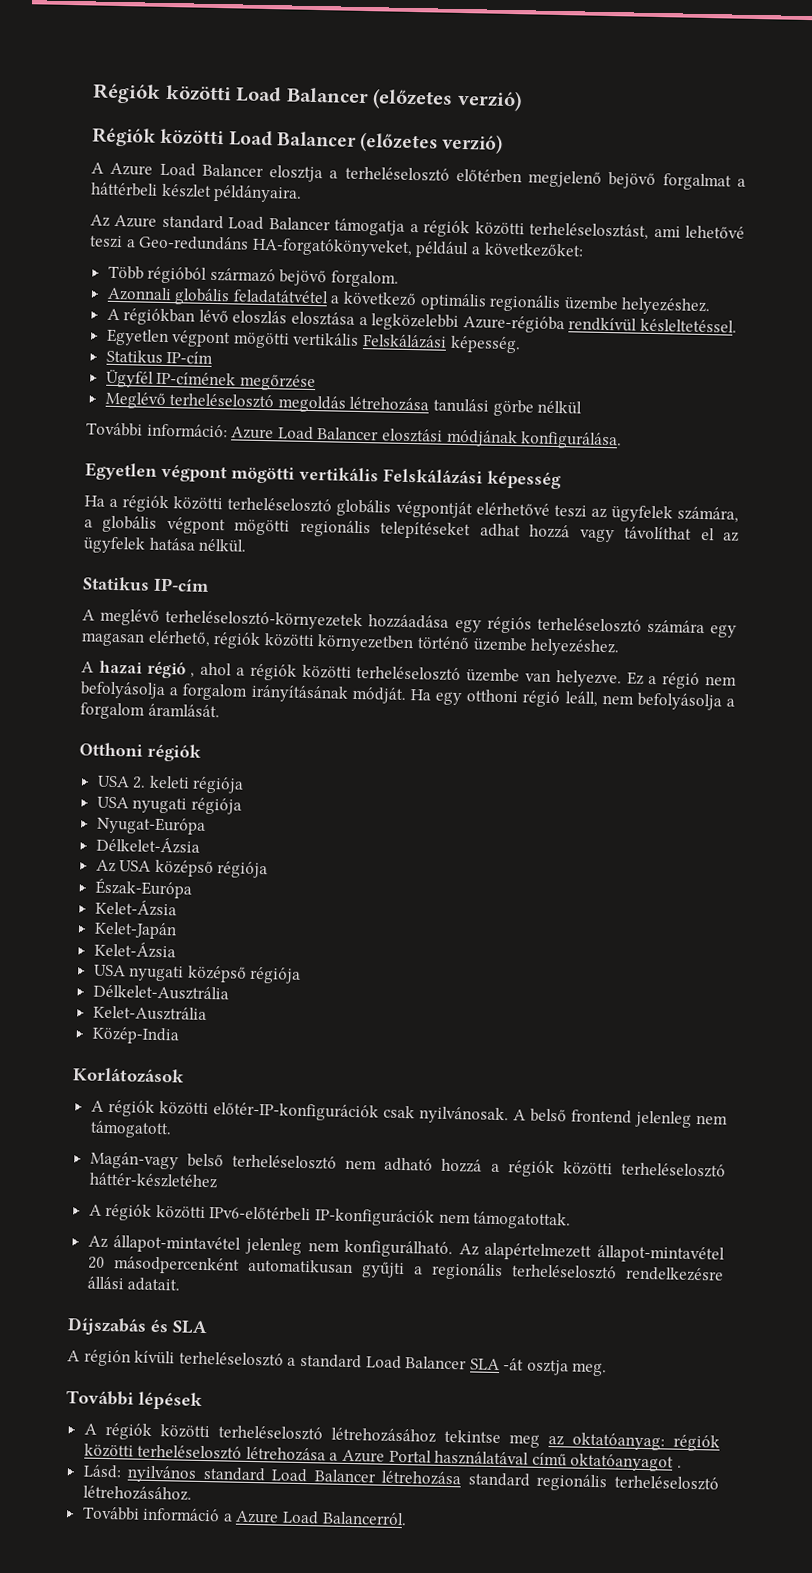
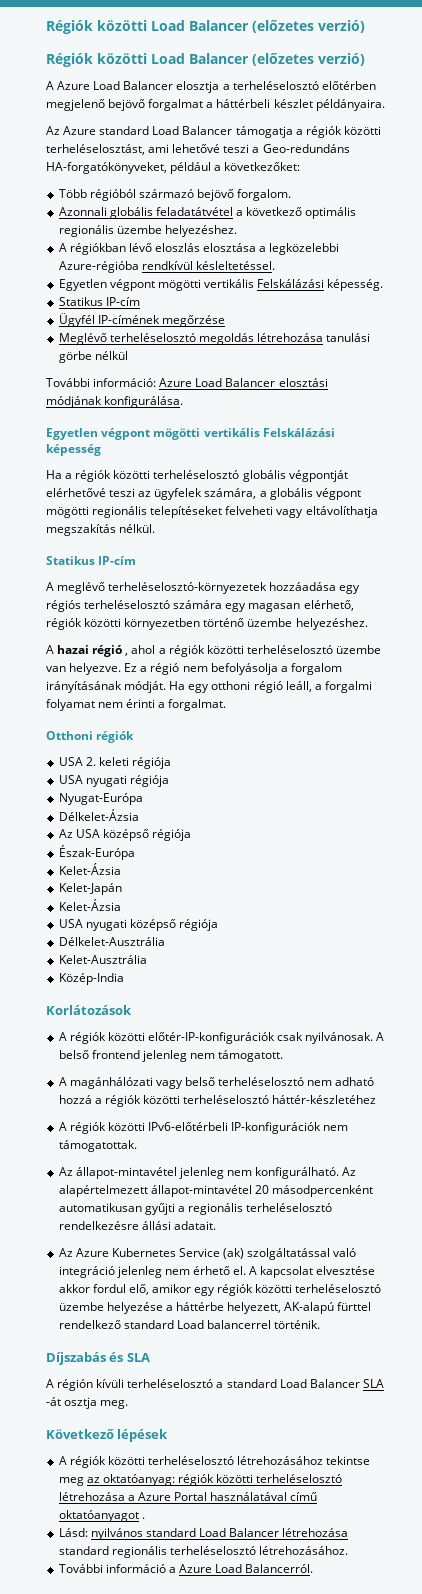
[479,523,739,543] [83,536,196,554] adhat hozzá vagy távolíthat el az ügyfelek hatása -> [225,506,378,518] [46,524,116,536] felveheti vagy eltávolíthatja megszakítás
[601,692,735,711] [80,702,220,720] nem befolyásolja a forgalom áramlását. -> [314,681,372,693] [46,699,227,711] a forgalmi folyamat nem érinti a forgalmat.
[89,1151,179,1170] Magán-vagy -> [58,1077,183,1089] A magánhálózati vagy
(181, 1284) none -> [58,1248,357,1260] [58,1266,376,1278] [58,1284,382,1296] [58,1302,372,1314] [58,1320,321,1329] // Az Azure Kubernetes Service (ak) szolgáltatással való integráció jelenleg nem érhető el. A kapcsolat elvesztése akkor fordul elő, amikor egy régiók közötti terheléselosztó üzembe helyezése a háttérbe helyezett, AK-alapú fürttel rendelkező standard Load balancerrel történik.
[66,1390,134,1406] További -> [46,1429,114,1439] Következő

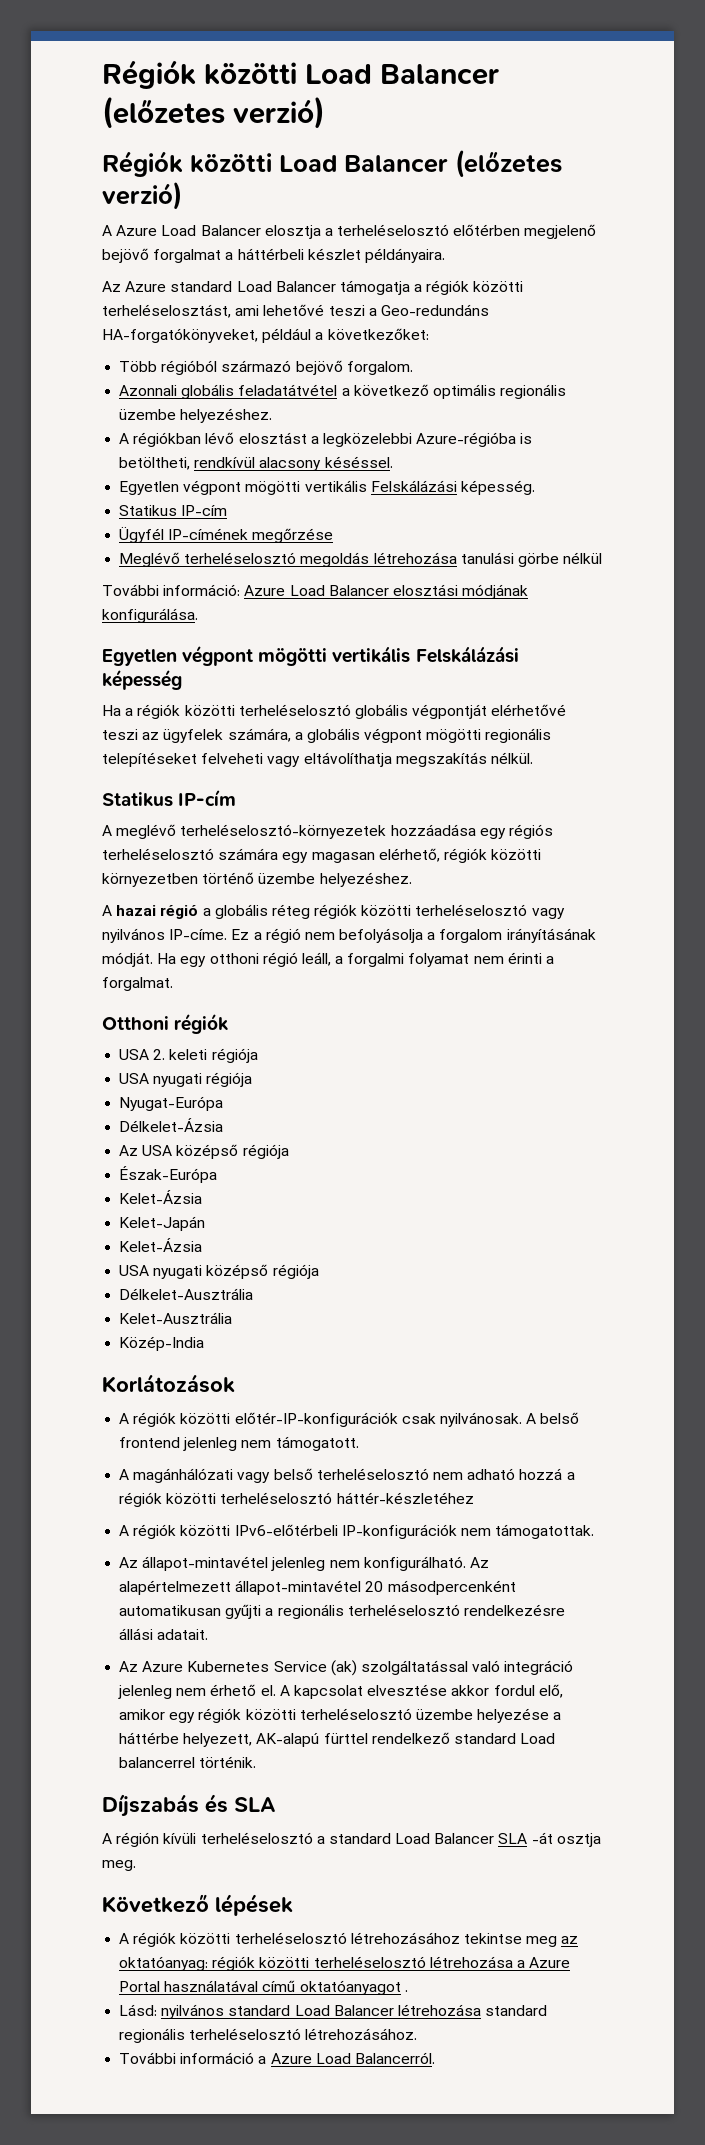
[154,243,257,252] eloszlás elosztása -> [238,432,307,444] elosztást
[141,261,275,270] rendkívül késleltetéssel. -> [520,433,533,444] [119,456,393,471] is betöltheti, rendkívül alacsony késéssel.
[125,645,381,657] [46,663,122,675] , ahol a régiók közötti terheléselosztó üzembe van helyezve. -> [202,904,565,919] [102,928,228,943] a globális réteg régiók közötti terheléselosztó vagy nyilvános IP-címe.

